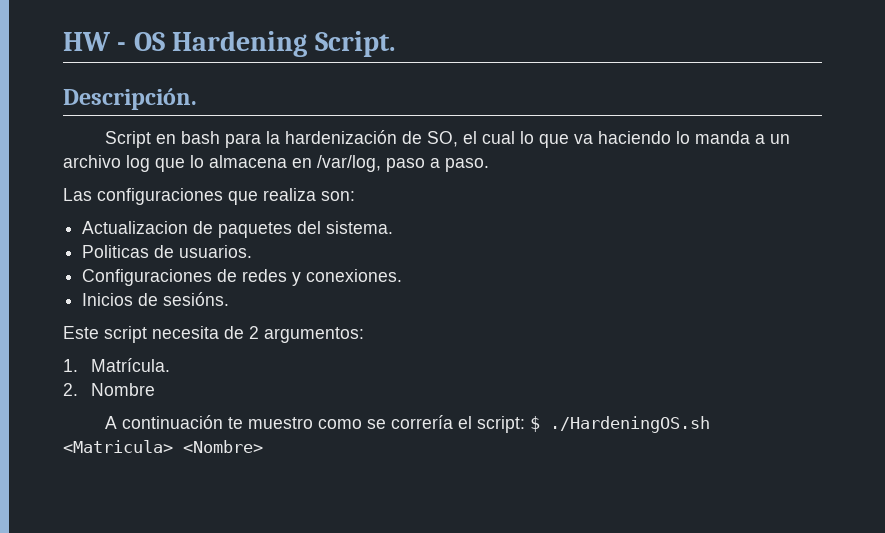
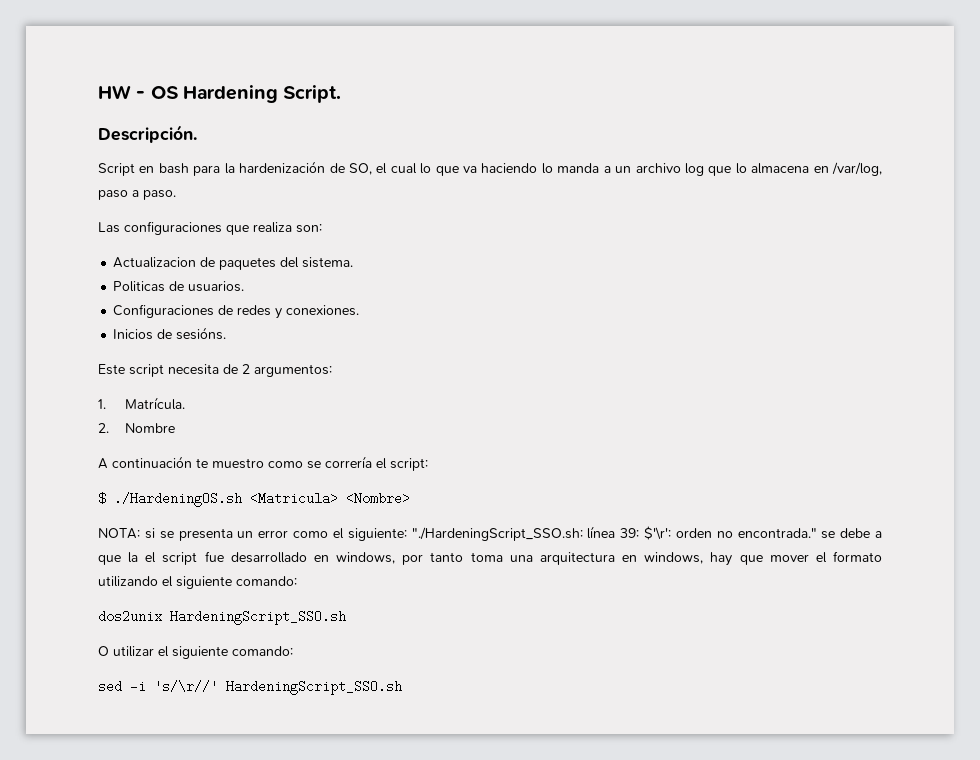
(526, 424) none -> (428, 464) //
(263, 446) none -> [98,526,883,541] [98,551,882,566] [98,576,297,589] [98,610,346,625] [98,646,293,659] [98,680,402,695] // NOTA: si se presenta un error como el siguiente: "./HardeningScript_SSO.sh: línea 39: $'\r': orden no encontrada." se debe a que la el script fue desarrollado en windows, por tanto toma una arquitectura en windows, hay que mover el formato utilizando el siguiente comando: // dos2unix HardeningScript_SSO.sh // O utilizar el siguiente comando: // sed -i 's/\r//' HardeningScript_SSO.sh

